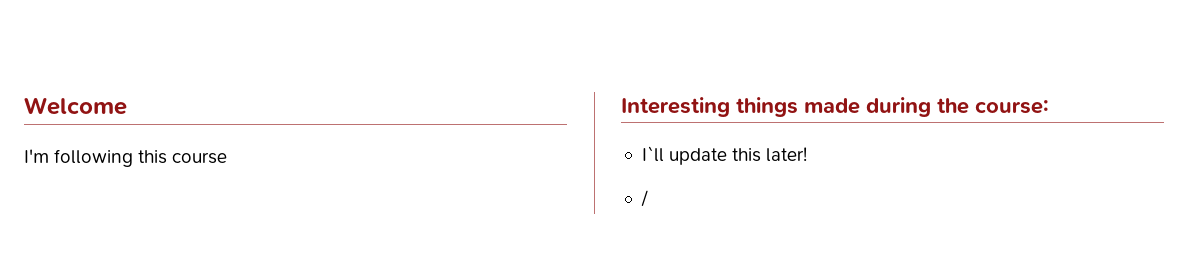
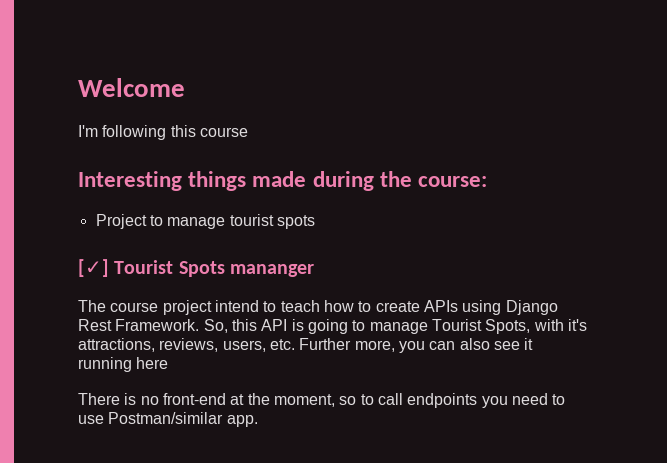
[641,146,808,165] [640,190,648,207] I`ll update this later! // / -> [95,214,315,229] [78,259,314,277] [78,300,558,315] [78,319,587,334] [78,338,534,353] [78,357,169,372] [78,393,566,408] [78,412,258,427] Project to manage tourist spots // [✓] Tourist Spots mananger // The course project intend to teach how to create APIs using Django Rest Framework. So, this API is going to manage Tourist Spots, with it's attractions, reviews, users, etc. Further more, you can also see it running here // There is no front-end at the moment, so to call endpoints you need to use Postman/similar app.

